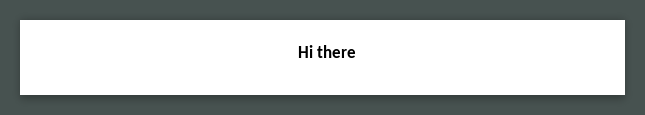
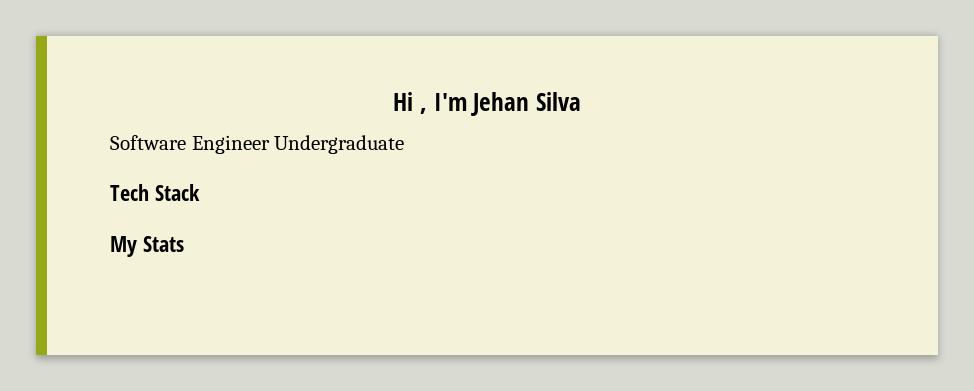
[317,45,357,58] there -> [419,92,581,116] [110,135,405,154] [110,184,200,201] [110,236,184,257] , I'm Jehan Silva // Software Engineer Undergraduate // Tech Stack // My Stats

